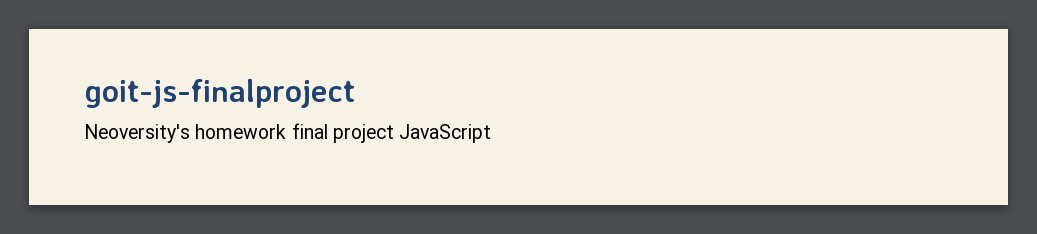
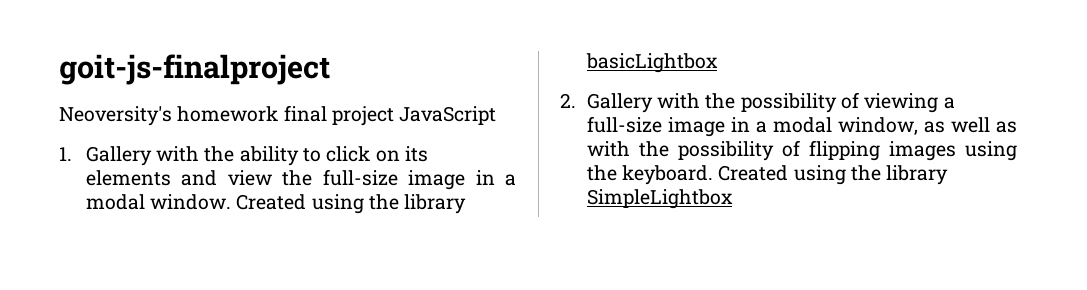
(492, 133) none -> [59,146,428,166] [85,169,516,190] [85,194,467,214] [585,53,718,73] [560,92,955,113] [586,116,1018,137] [586,140,1017,161] [586,165,949,185] [586,189,733,209] // 1. Gallery with the ability to click on its elements and view the full-size image in a modal window. Created using the library basicLightbox // 2. Gallery with the possibility of viewing a full-size image in a modal window, as well as with the possibility of flipping images using the keyboard. Created using the library SimpleLightbox

